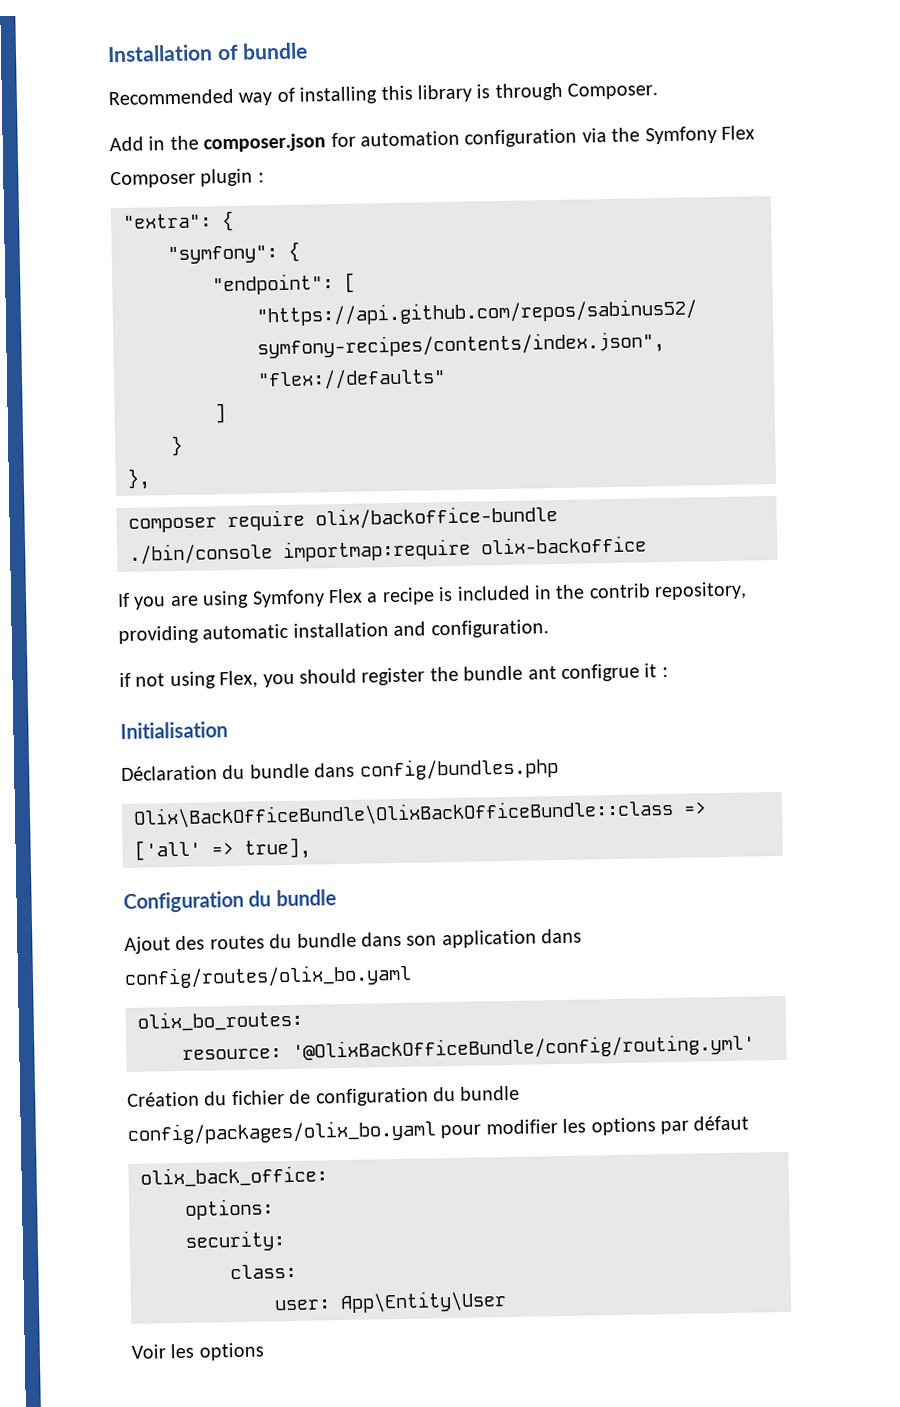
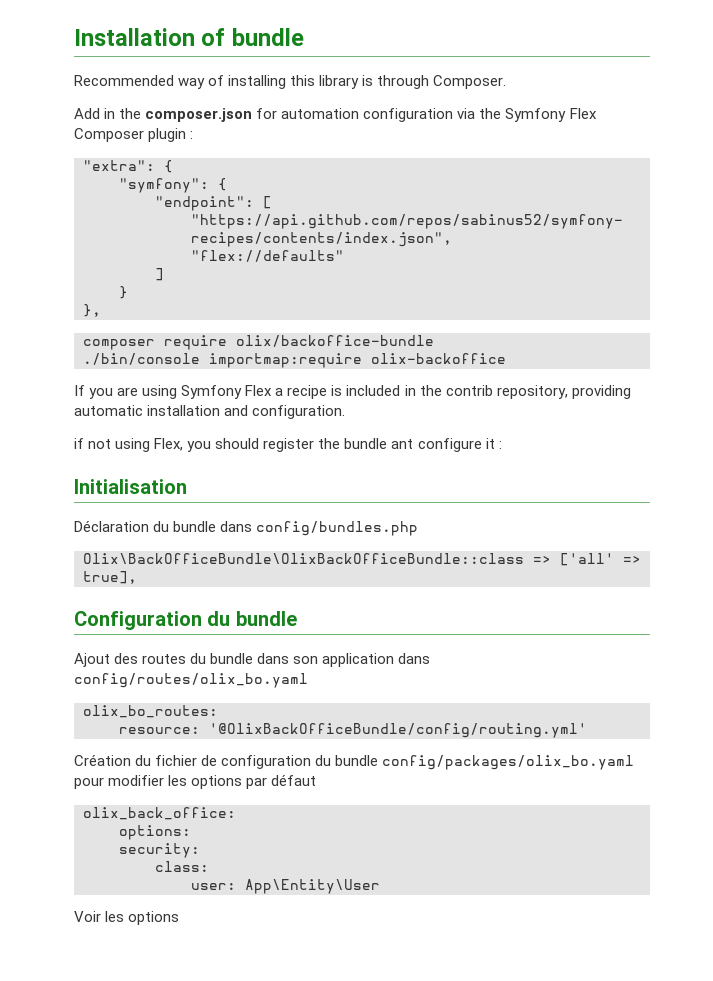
[560,663,640,682] configrue -> [417,438,482,452] configure

